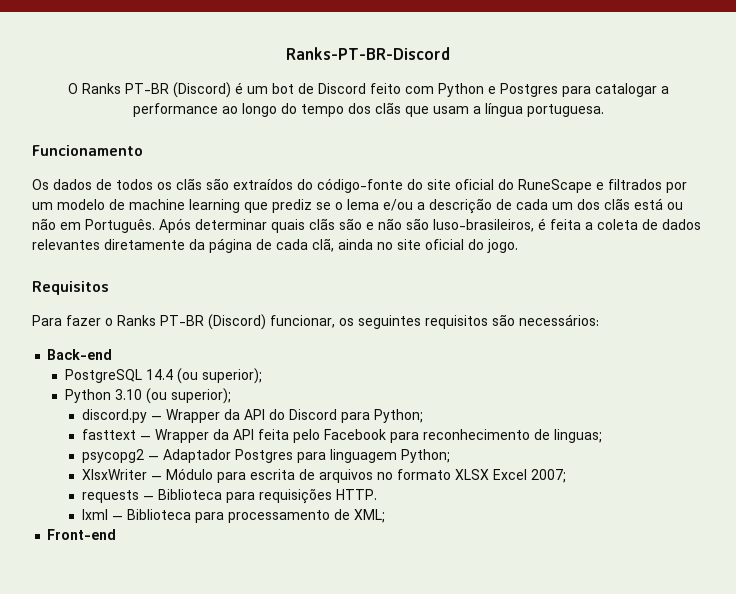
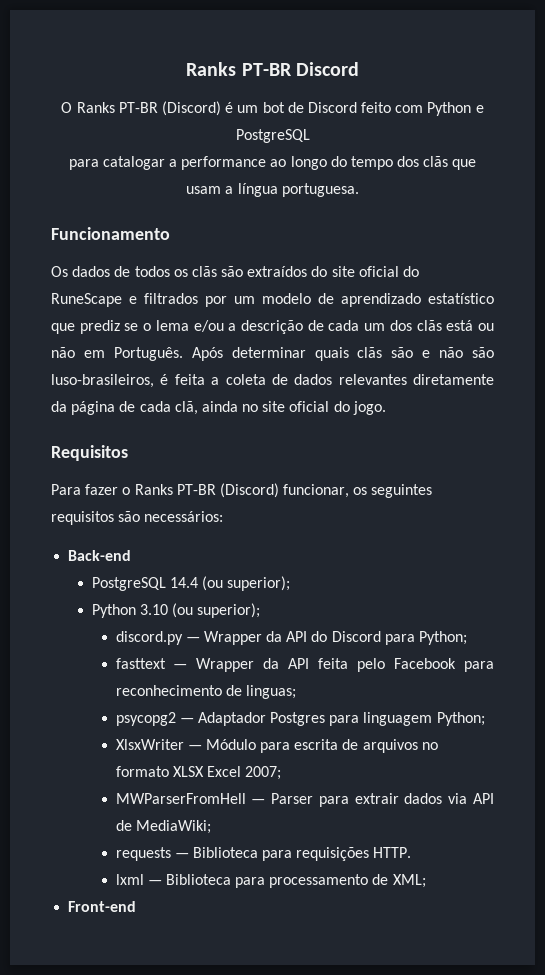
[286,47,451,60] Ranks-PT-BR-Discord -> [186,62,359,76] Ranks PT-BR Discord
[499,83,558,97] Postgres -> [235,129,310,143] PostgreSQL //
[317,178,423,193] código-fonte do -> (328, 271) none
[129,199,240,213] machine learning -> [341,293,494,307] aprendizado estatístico
(566, 476) none -> [115,793,494,807] [115,820,211,834] // MWParserFromHell — Parser para extrair dados via API de MediaWiki;

